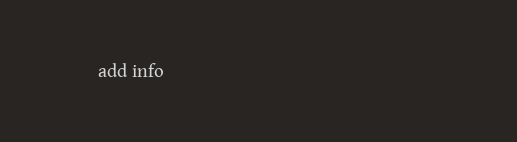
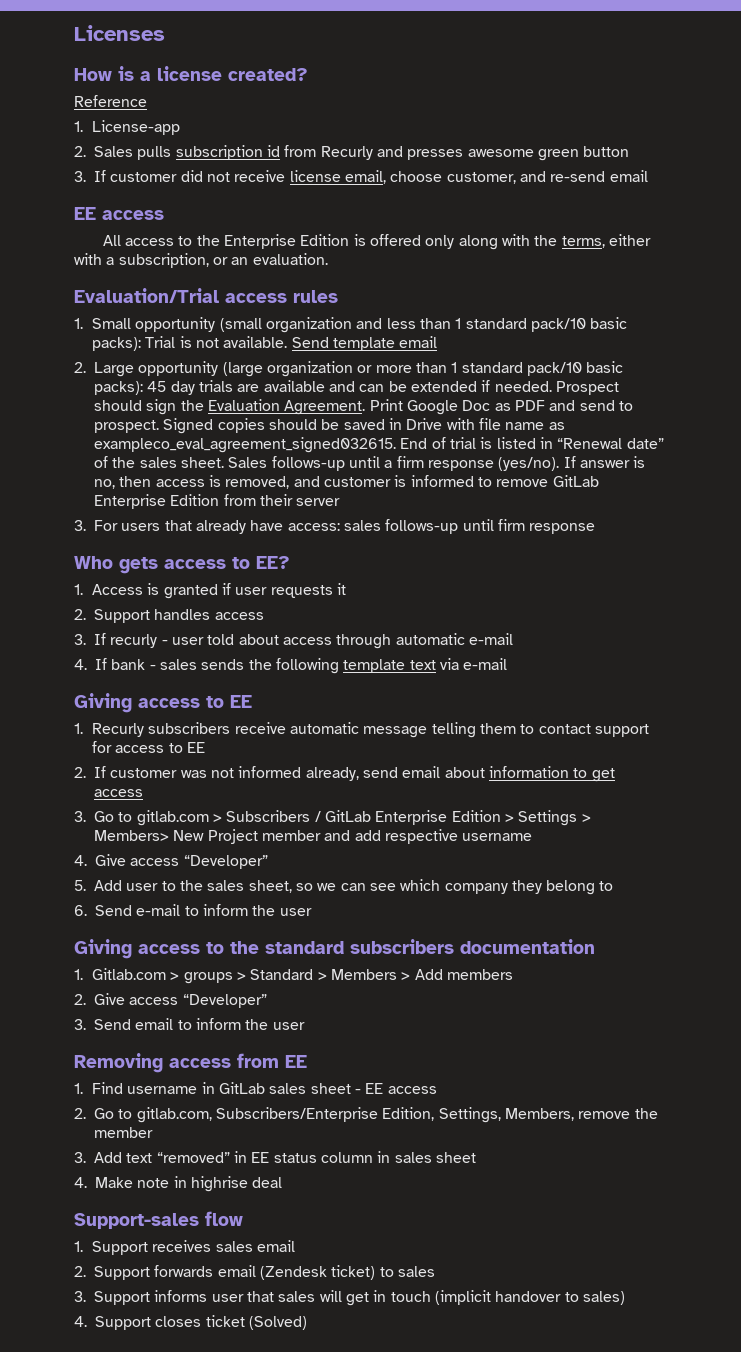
[98,63,164,77] add info -> [74,25,165,41] [74,66,308,81] [74,95,147,107] [74,120,181,135] [74,145,630,161] [74,170,648,184] [74,207,164,220] [102,234,651,250] [74,253,328,268] [74,288,338,303] [74,317,628,333] [92,336,438,351] [74,361,624,377] [94,380,619,395] [94,399,633,415] [94,418,565,434] [94,437,664,453] [94,456,646,471] [94,475,599,489] [94,494,341,509] [74,519,596,534] [74,556,290,574] [74,583,346,599] [74,609,264,623] [74,633,513,649] [74,658,508,674] [74,693,252,713] [74,722,649,738] [92,741,206,753] [74,766,615,782] [94,789,143,797] [74,810,591,826] [94,829,533,844] [74,854,268,869] [74,879,614,895] [74,904,312,916] [74,939,595,959] [74,968,513,984] [74,993,267,1008] [74,1018,305,1030] [74,1053,307,1073] [74,1082,437,1094] [74,1107,658,1123] [94,1127,153,1138] [74,1151,476,1163] [74,1176,283,1192] [74,1211,243,1229] [74,1240,296,1255] [74,1265,435,1280] [74,1290,625,1306] [74,1315,307,1330] Licenses // How is a license created? // Reference // 1. License-app // 2. Sales pulls subscription id from Recurly and presses awesome green button // 3. If customer did not receive license email, choose customer, and re-send email // EE access // All access to the Enterprise Edition is offered only along with the terms, either with a subscription, or an evaluation. // Evaluation/Trial access rules // 1. Small opportunity (small organization and less than 1 standard pack/10 basic packs): Trial is not available. Send template email // 2. Large opportunity (large organization or more than 1 standard pack/10 basic packs): 45 day trials are available and can be extended if needed. Prospect should sign the Evaluation Agreement. Print Google Doc as PDF and send to prospect. Signed copies should be saved in Drive with file name as exampleco_eval_agreement_signed032615. End of trial is listed in “Renewal date” of the sales sheet. Sales follows-up until a firm response (yes/no). If answer is no, then access is removed, and customer is informed to remove GitLab Enterprise Edition from their server // 3. For users that already have access: sales follows-up until firm response // Who gets access to EE? // 1. Access is granted if user requests it // 2. Support handles access // 3. If recurly - user told about access through automatic e-mail // 4. If bank - sales sends the following template text via e-mail // Giving access to EE // 1. Recurly subscribers receive automatic message telling them to contact support for access to EE // 2. If customer was not informed already, send email about information to get access // 3. Go to gitlab.com > Subscribers / GitLab Enterprise Edition > Settings > Members> New Project member and add respective username // 4. Give access “Developer” // 5. Add user to the sales sheet, so we can see which company they belong to // 6. Send e-mail to inform the user // Giving access to the standard subscribers documentation // 1. Gitlab.com > groups > Standard > Members > Add members // 2. Give access “Developer” // 3. Send email to inform the user // Removing access from EE // 1. Find username in GitLab sales sheet - EE access // 2. Go to gitlab.com, Subscribers/Enterprise Edition, Settings, Members, remove the member // 3. Add text “removed” in EE status column in sales sheet // 4. Make note in highrise deal // Support-sales flow // 1. Support receives sales email // 2. Support forwards email (Zendesk ticket) to sales // 3. Support informs user that sales will get in touch (implicit handover to sales) // 4. Support closes ticket (Solved)

